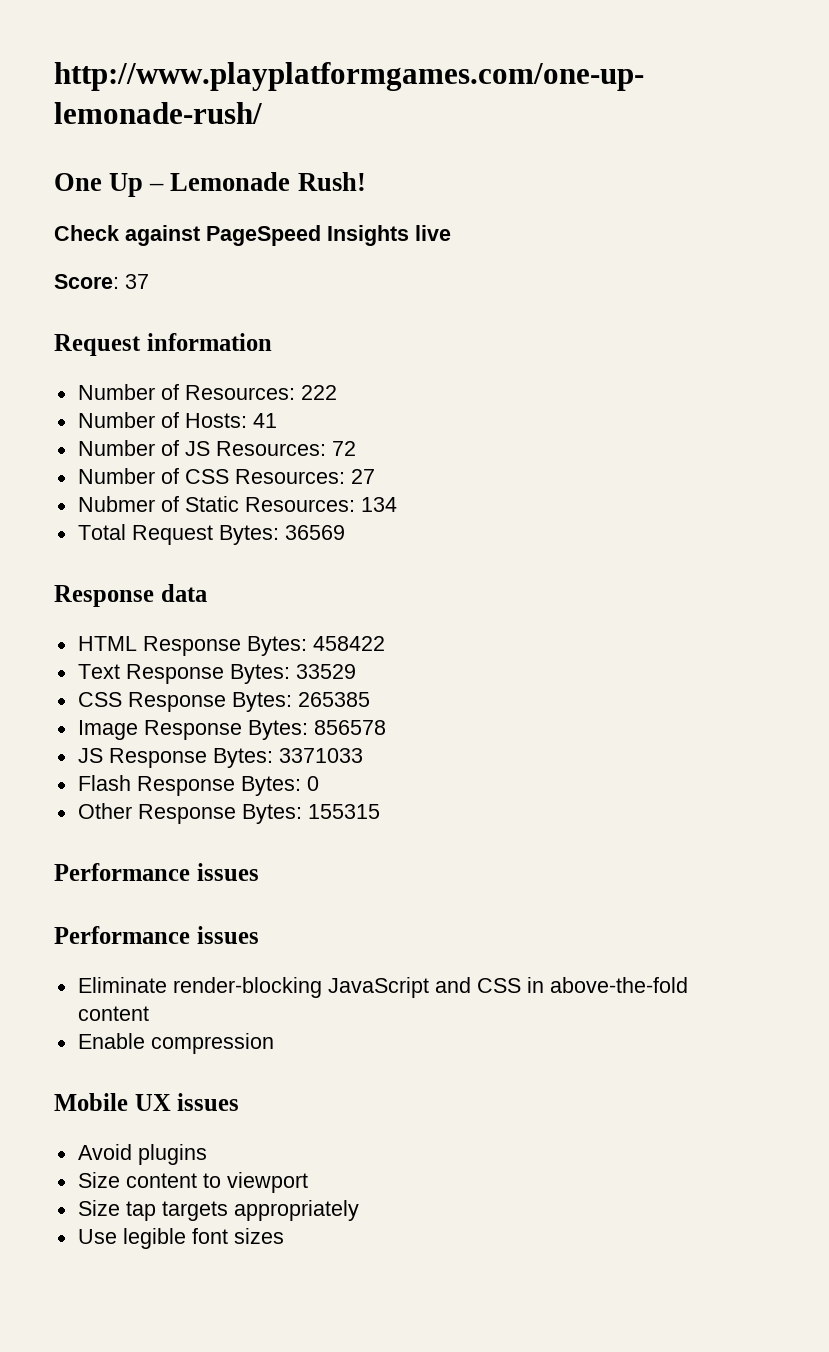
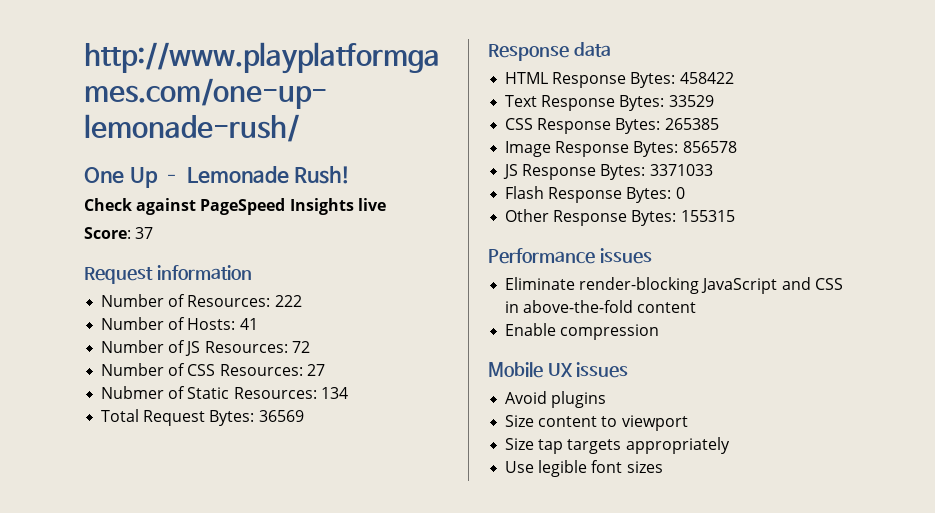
[54,926,259,944] // Performance issues -> (652, 256) none

